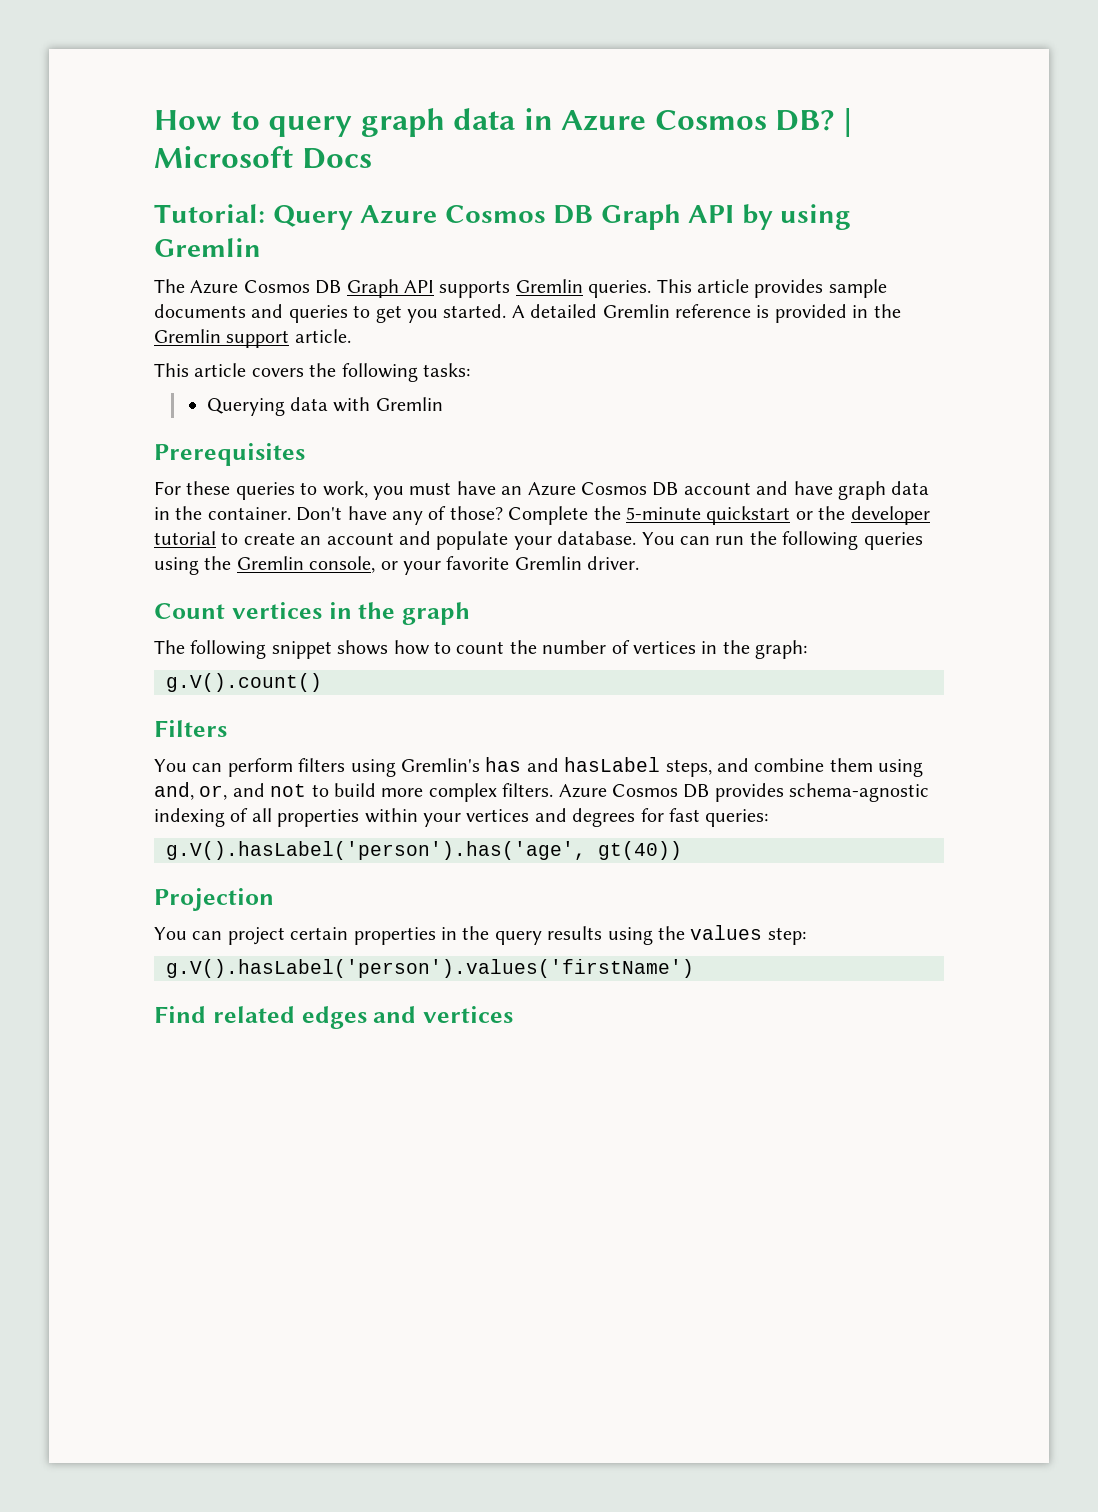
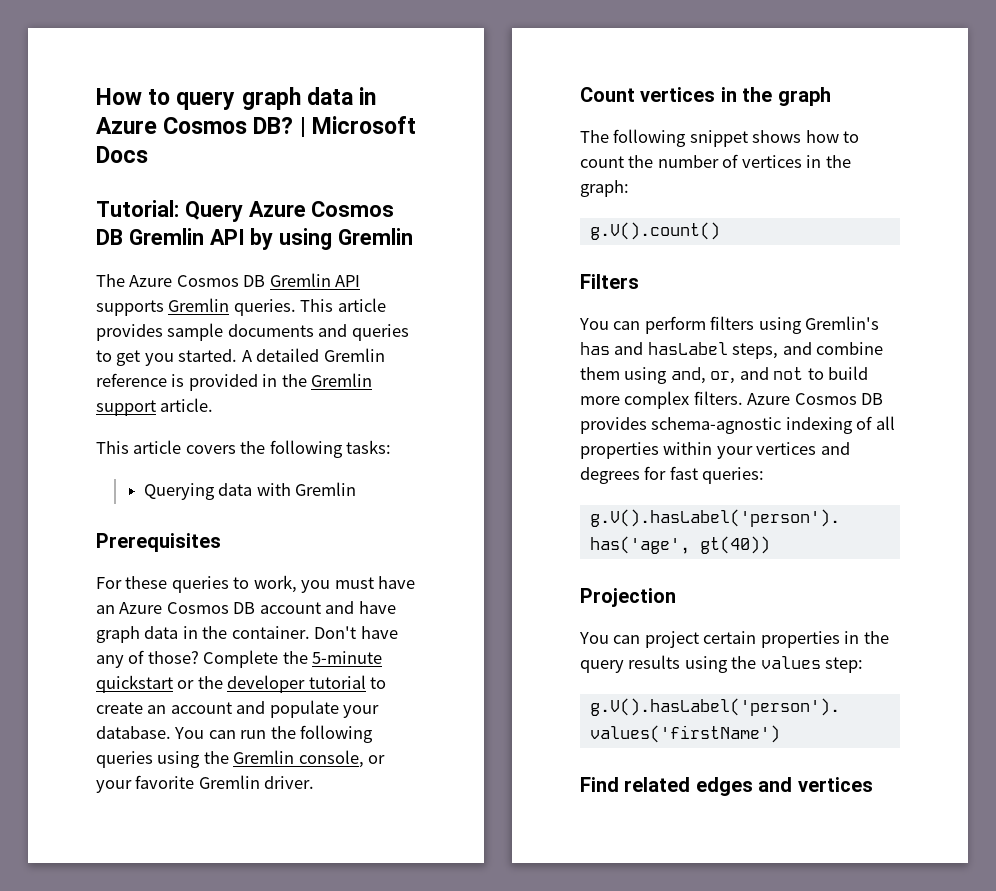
[600,204,681,230] Graph -> [128,228,204,245] Gremlin
[346,279,399,298] Graph -> [269,273,331,287] Gremlin

